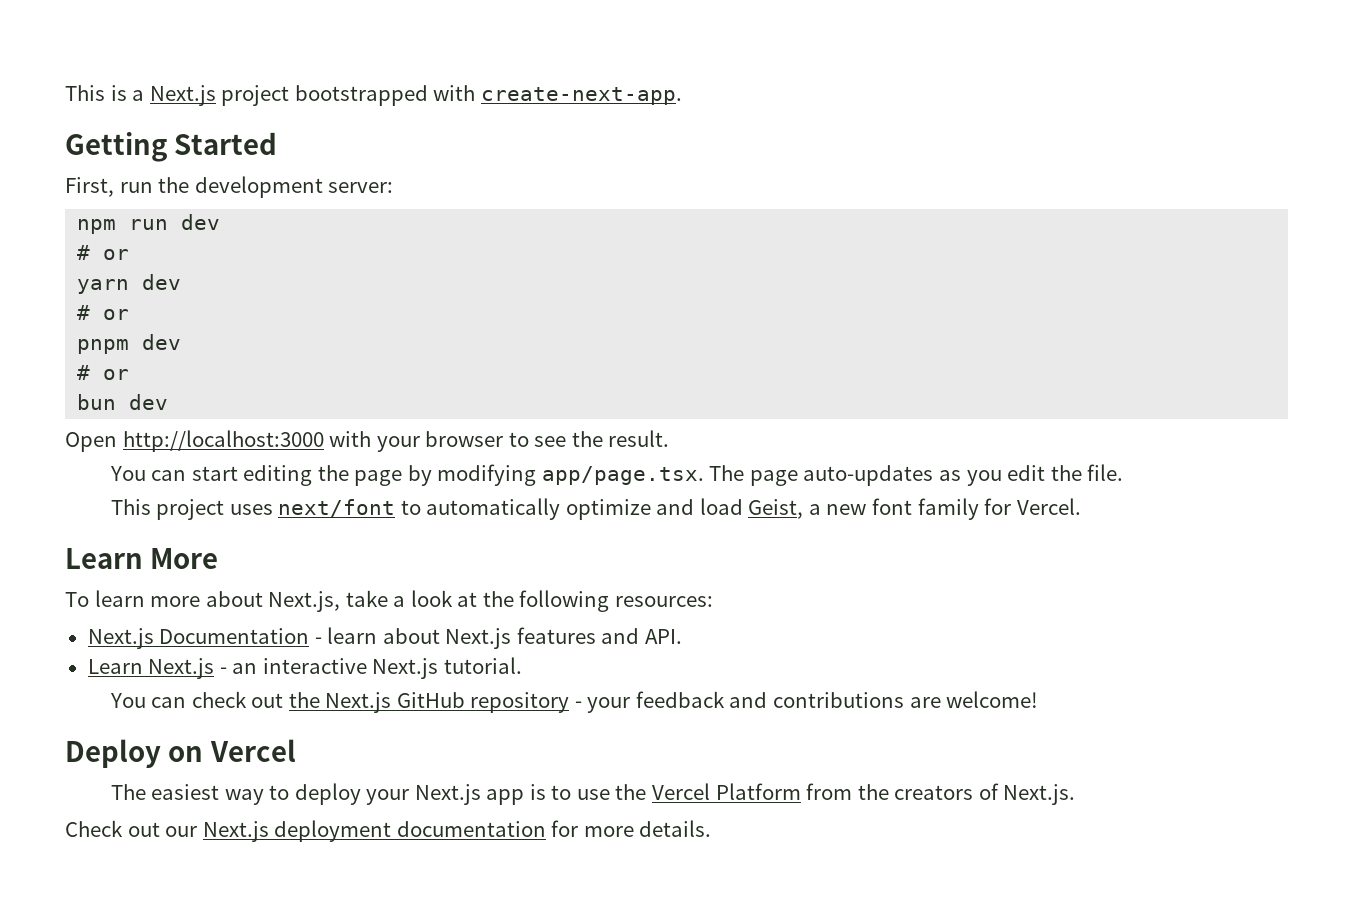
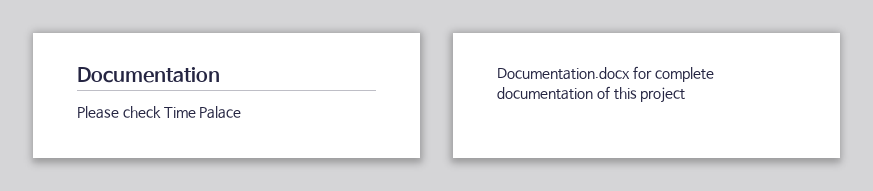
[65,85,682,106] [65,132,278,162] [65,176,394,198] [77,214,221,234] [77,245,130,260] [77,274,182,294] [77,305,130,320] [77,334,182,354] [77,365,130,380] [77,394,169,410] [65,430,670,452] [109,464,1124,486] [110,498,1081,520] [65,548,219,569] [65,590,713,612] [87,627,682,649] [87,657,522,679] [109,691,1039,713] [65,739,296,768] [110,783,1076,805] [65,820,712,842] This is a Next.js project bootstrapped with create-next-app. // Getting Started // First, run the development server: // npm run dev // # or // yarn dev // # or // pnpm dev // # or // bun dev // Open http://localhost:3000 with your browser to see the result. // You can start editing the page by modifying app/page.tsx. The page auto-updates as you edit the file. // This project uses next/font to automatically optimize and load Geist, a new font family for Vercel. // Learn More // To learn more about Next.js, take a look at the following resources: // Next.js Documentation - learn about Next.js features and API. // Learn Next.js - an interactive Next.js tutorial. // You can check out the Next.js GitHub repository - your feedback and contributions are welcome! // Deploy on Vercel // The easiest way to deploy your Next.js app is to use the Vercel Platform from the creators of Next.js. // Check out our Next.js deployment documentation for more details. -> [77,67,220,83] [77,106,242,119] [497,66,714,82] [497,86,686,103] Documentation // Please check Time Palace Documentation.docx for complete documentation of this project

